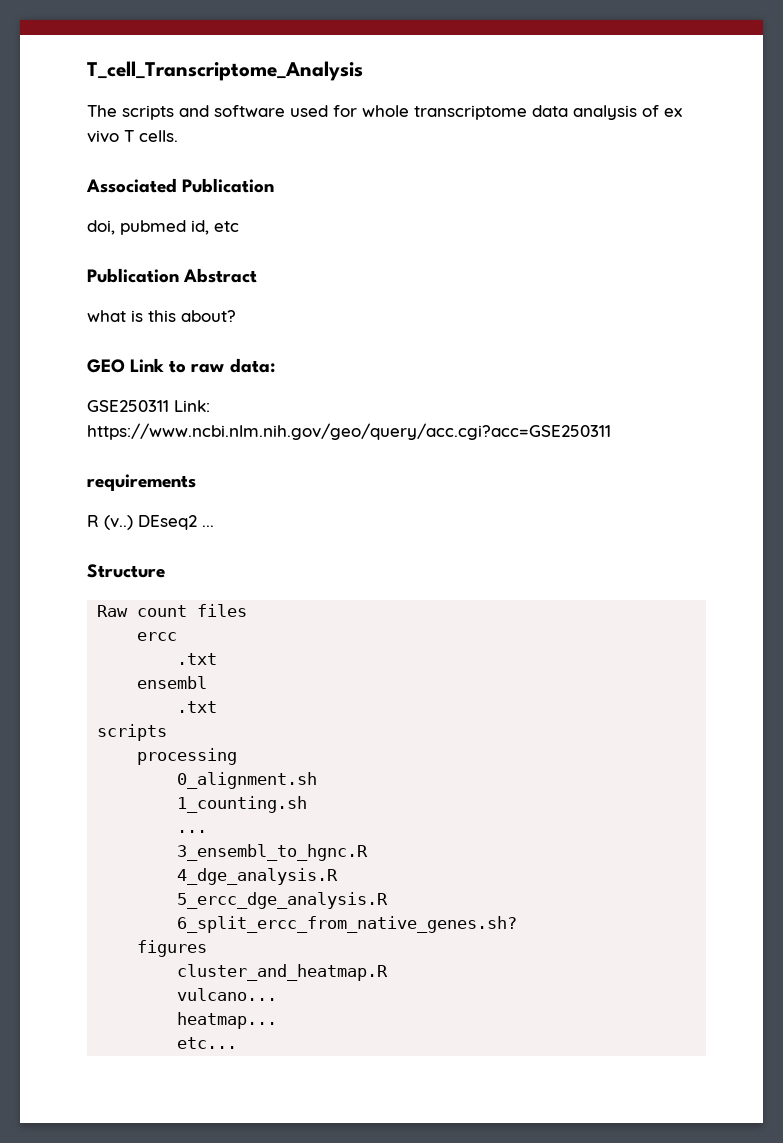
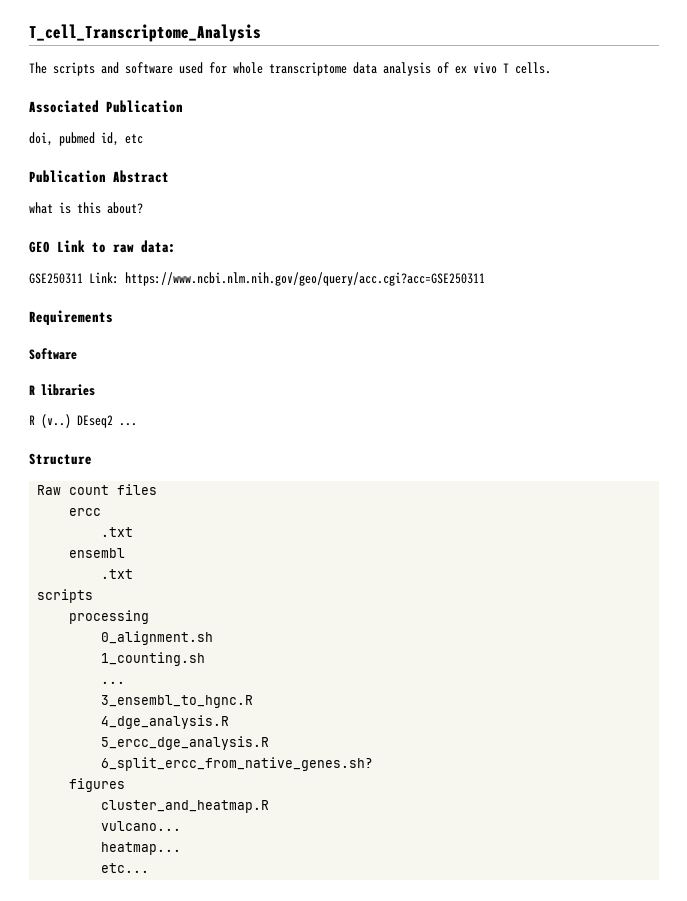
[87,474,196,491] requirements -> [29,310,113,325] [29,348,77,360] [29,384,95,396] Requirements // Software // R libraries

